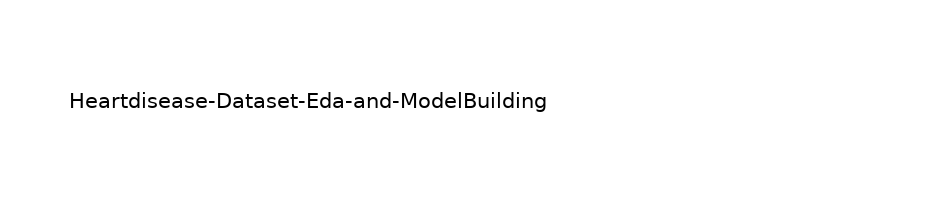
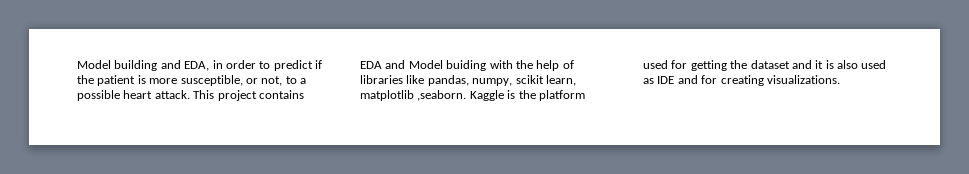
[69,92,547,112] Heartdisease-Dataset-Eda-and-ModelBuilding -> [77,60,322,71] [77,75,306,86] [77,90,304,101] [360,60,574,71] [360,75,576,86] [360,90,585,101] [643,60,887,71] [643,75,840,86] Model building and EDA, in order to predict if the patient is more susceptible, or not, to a possible heart attack. This project contains EDA and Model buiding with the help of libraries like pandas, numpy, scikit learn, matplotlib ,seaborn. Kaggle is the platform used for getting the dataset and it is also used as IDE and for creating visualizations.

